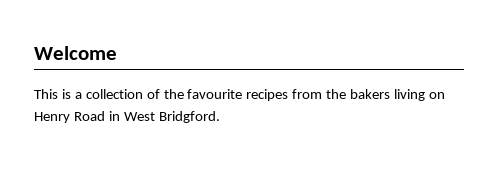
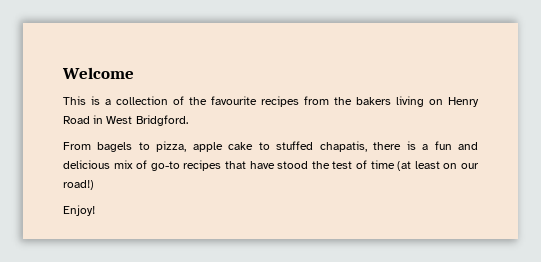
(220, 117) none -> [63,141,478,152] [63,160,480,171] [63,180,94,190] [63,205,95,216] // From bagels to pizza, apple cake to stuffed chapatis, there is a fun and delicious mix of go-to recipes that have stood the test of time (at least on our road!) // Enjoy!

